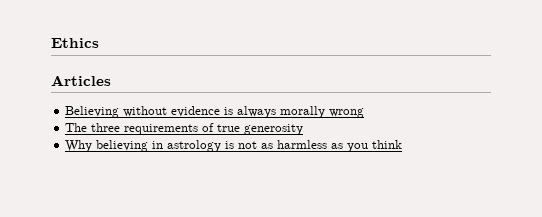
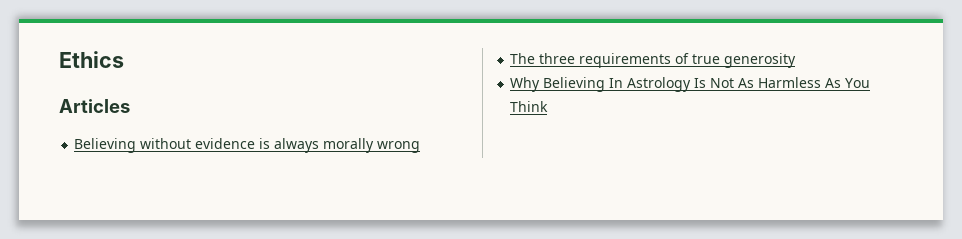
[96,140,403,152] believing in astrology is not as harmless as you think -> [543,77,871,92] [510,101,549,112] Believing In Astrology Is Not As Harmless As You Think

